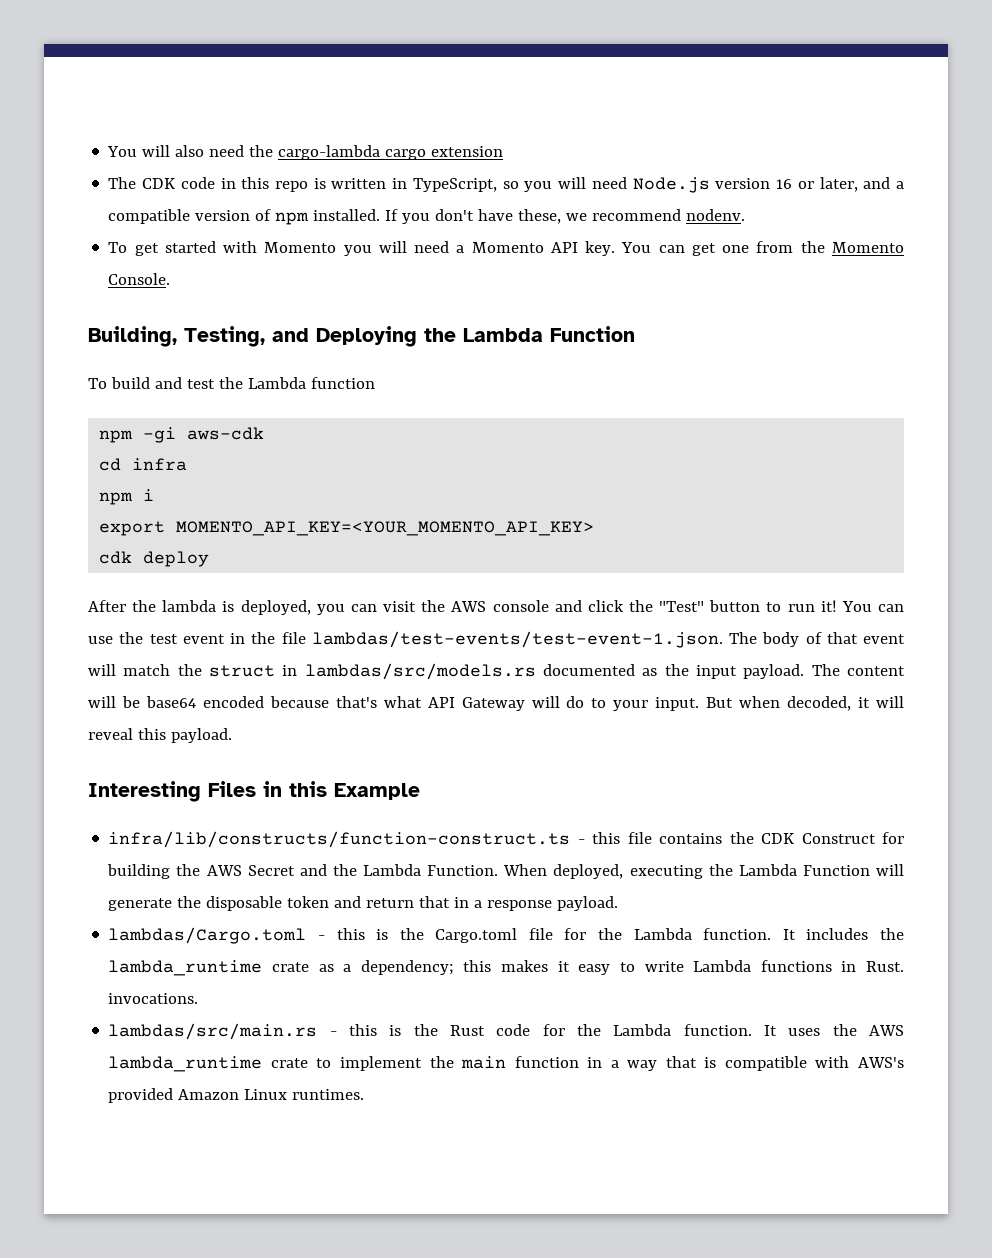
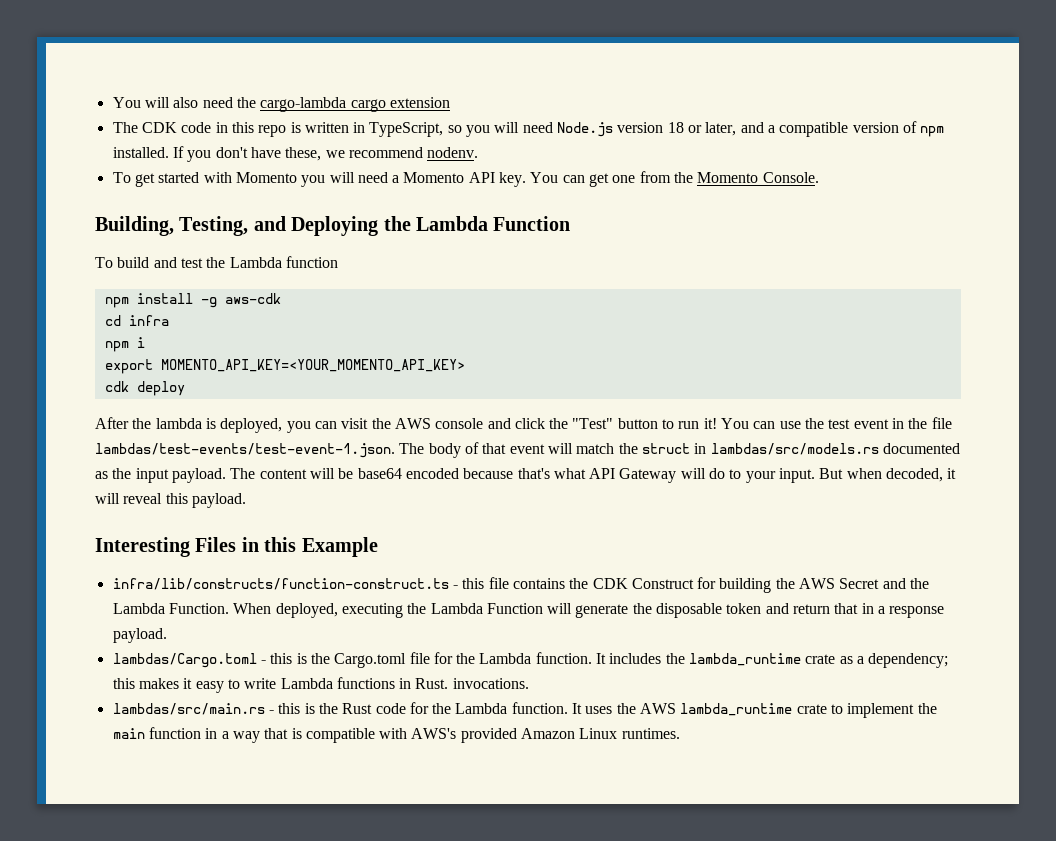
[776,179,793,189] 16 -> [667,122,684,133] 18
[143,427,177,443] -gi -> [136,293,217,308] install -g

